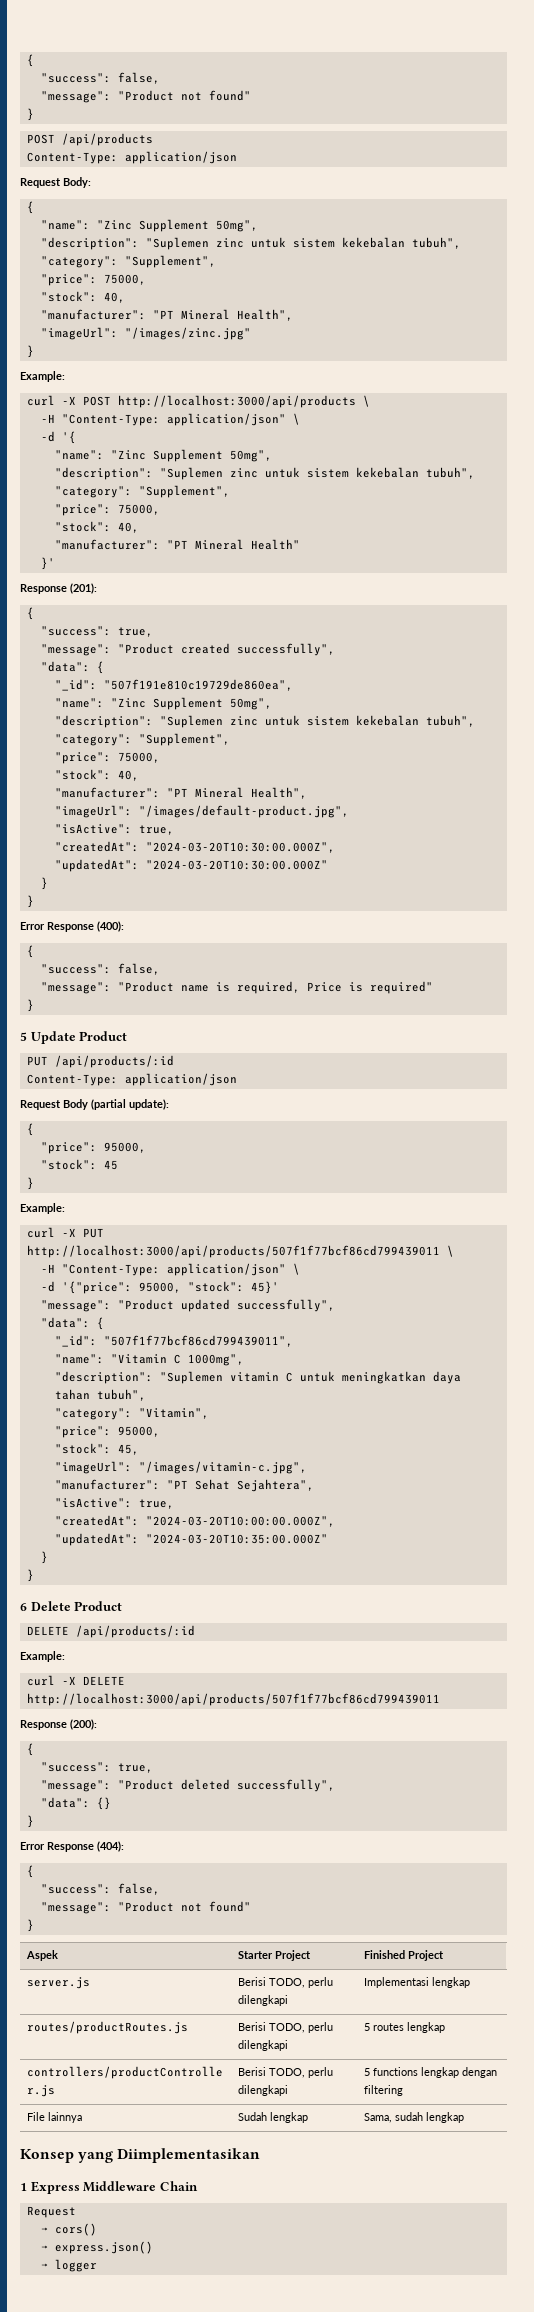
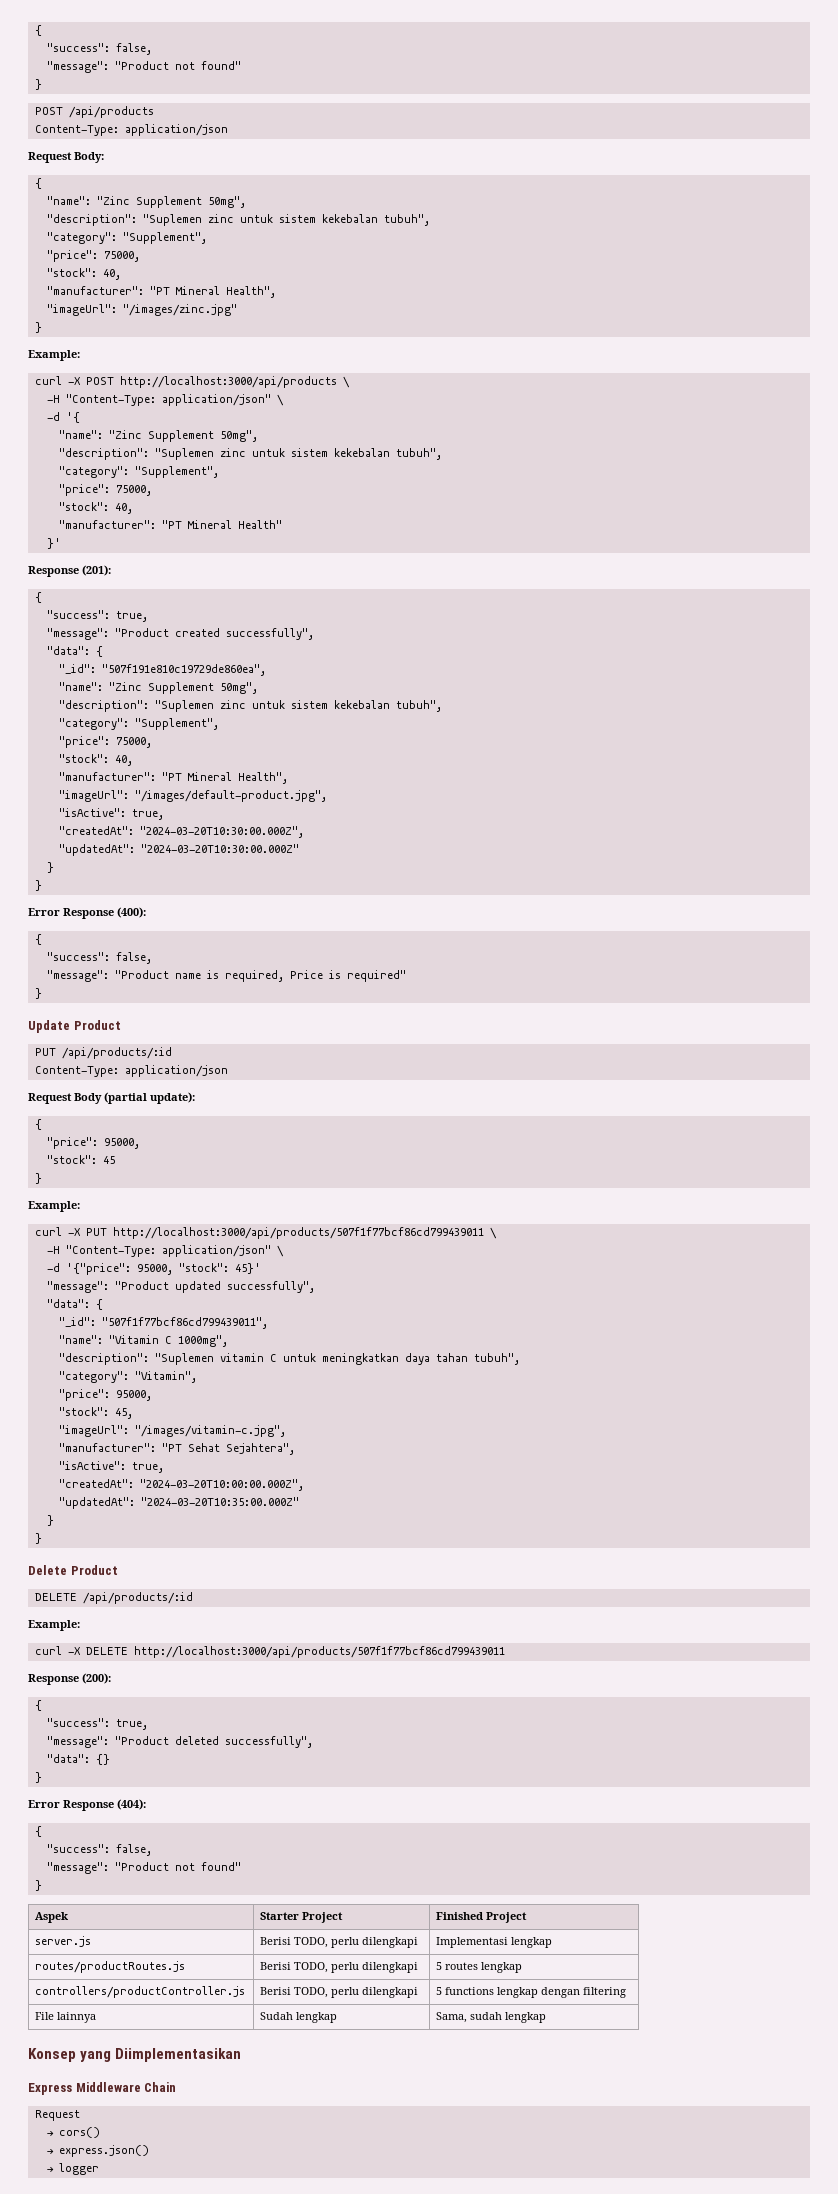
[20,1032,27,1041] 5 -> (42, 993) none
[20,1603,27,1611] 6 -> (42, 1538) none
[20,2183,27,2191] 1 -> (242, 2055) none

